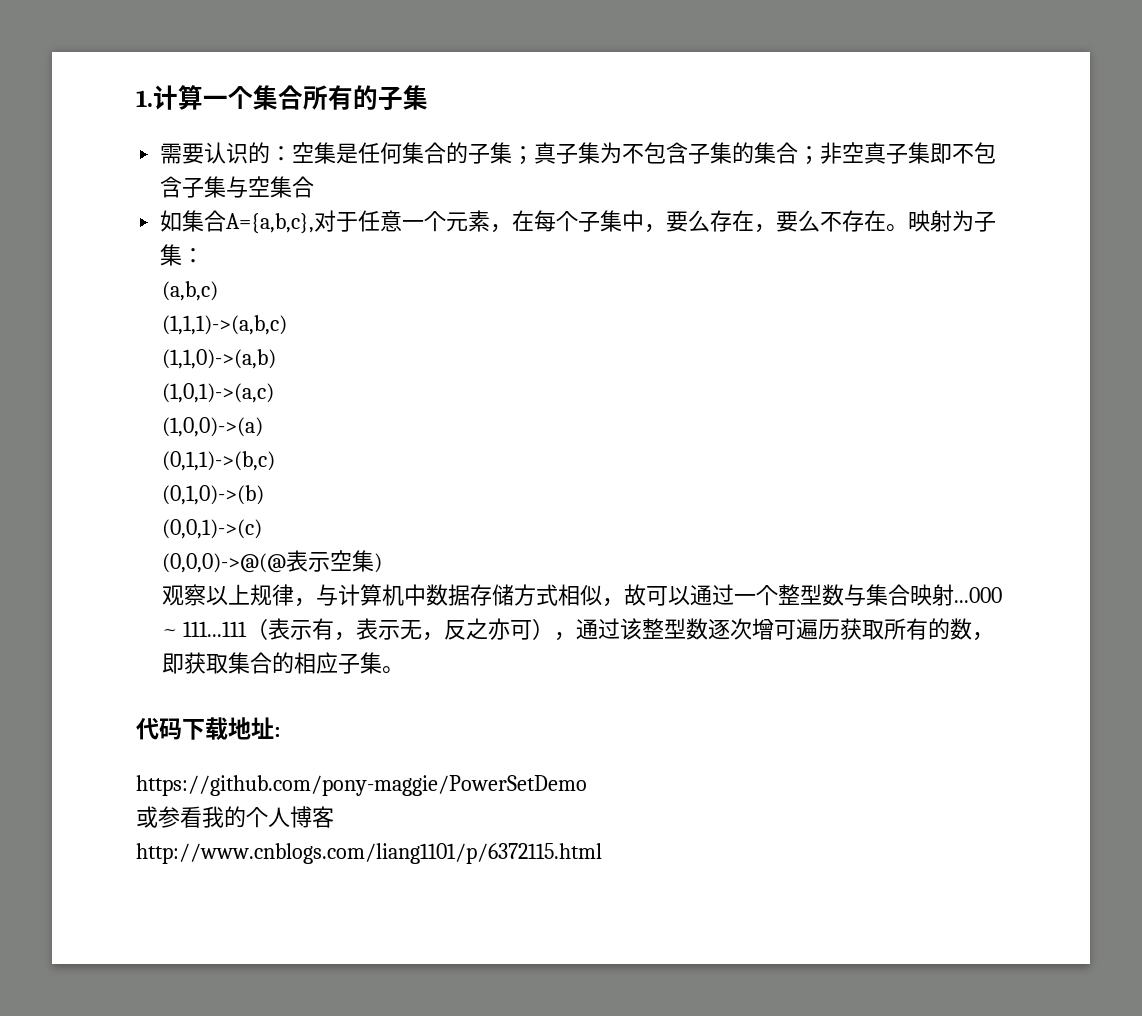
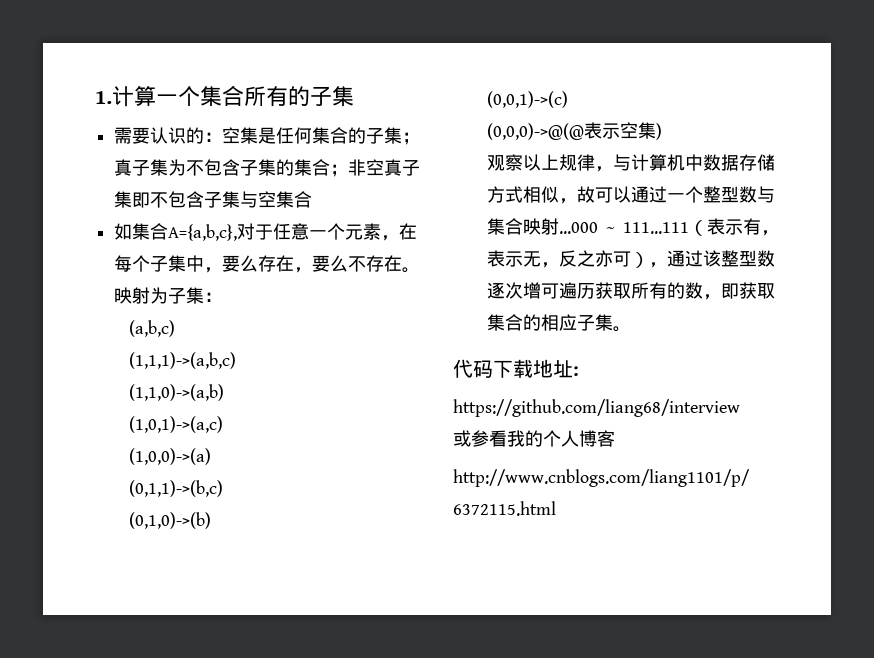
[136,775,587,796] https://github.com/pony-maggie/PowerSetDemo -> [453,399,740,417] https://github.com/liang68/interview

